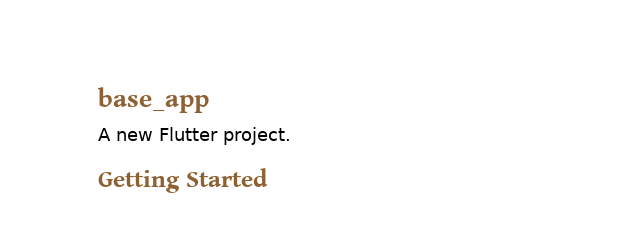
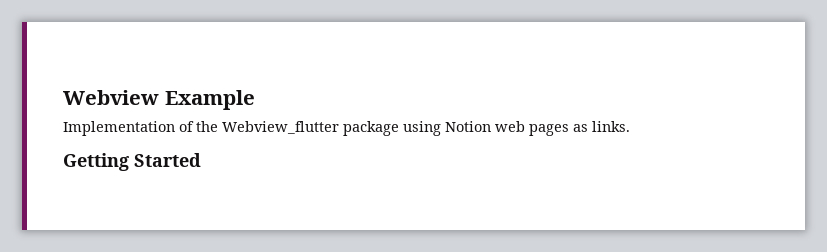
[98,87,209,113] [98,127,291,145] base_app // A new Flutter project. -> [63,90,255,110] [63,121,630,136] Webview Example // Implementation of the Webview_flutter package using Notion web pages as links.

